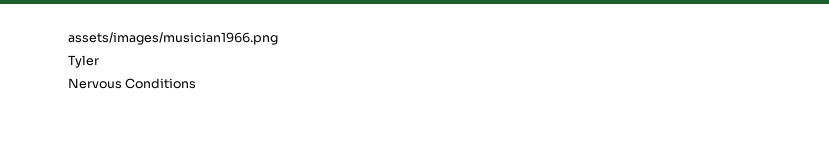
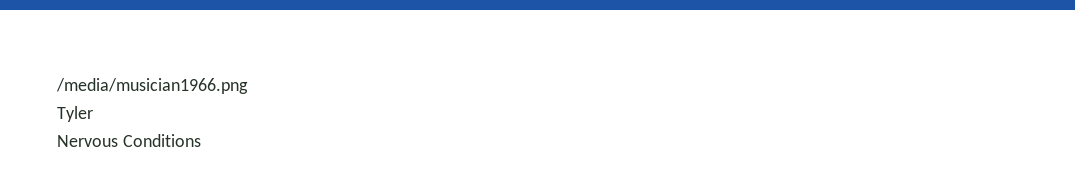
[68,32,278,45] assets/images/musician1966.png -> [56,78,248,94] /media/musician1966.png

